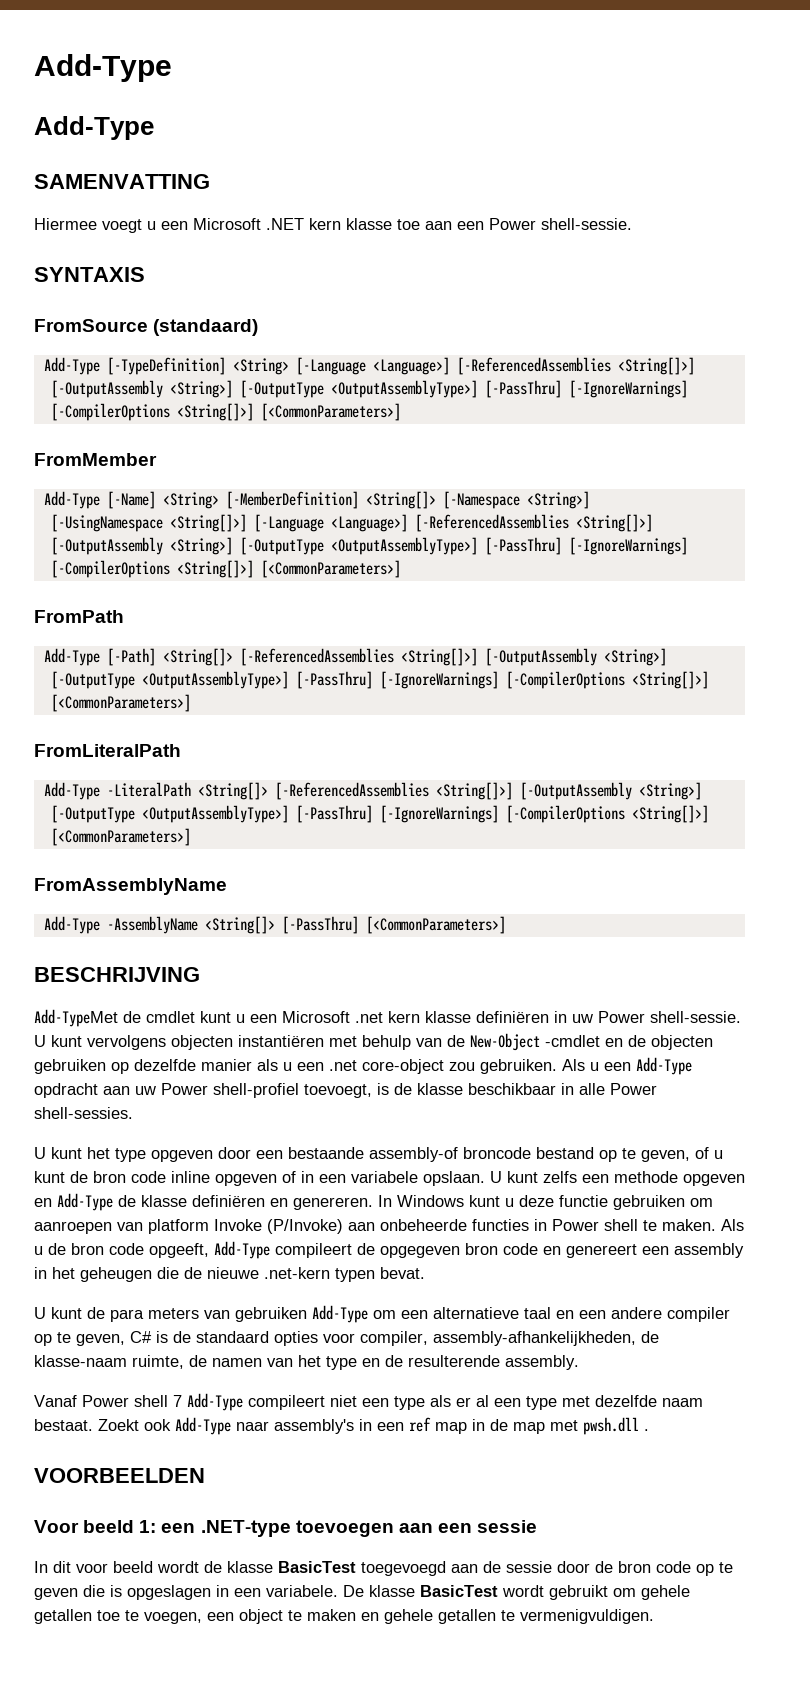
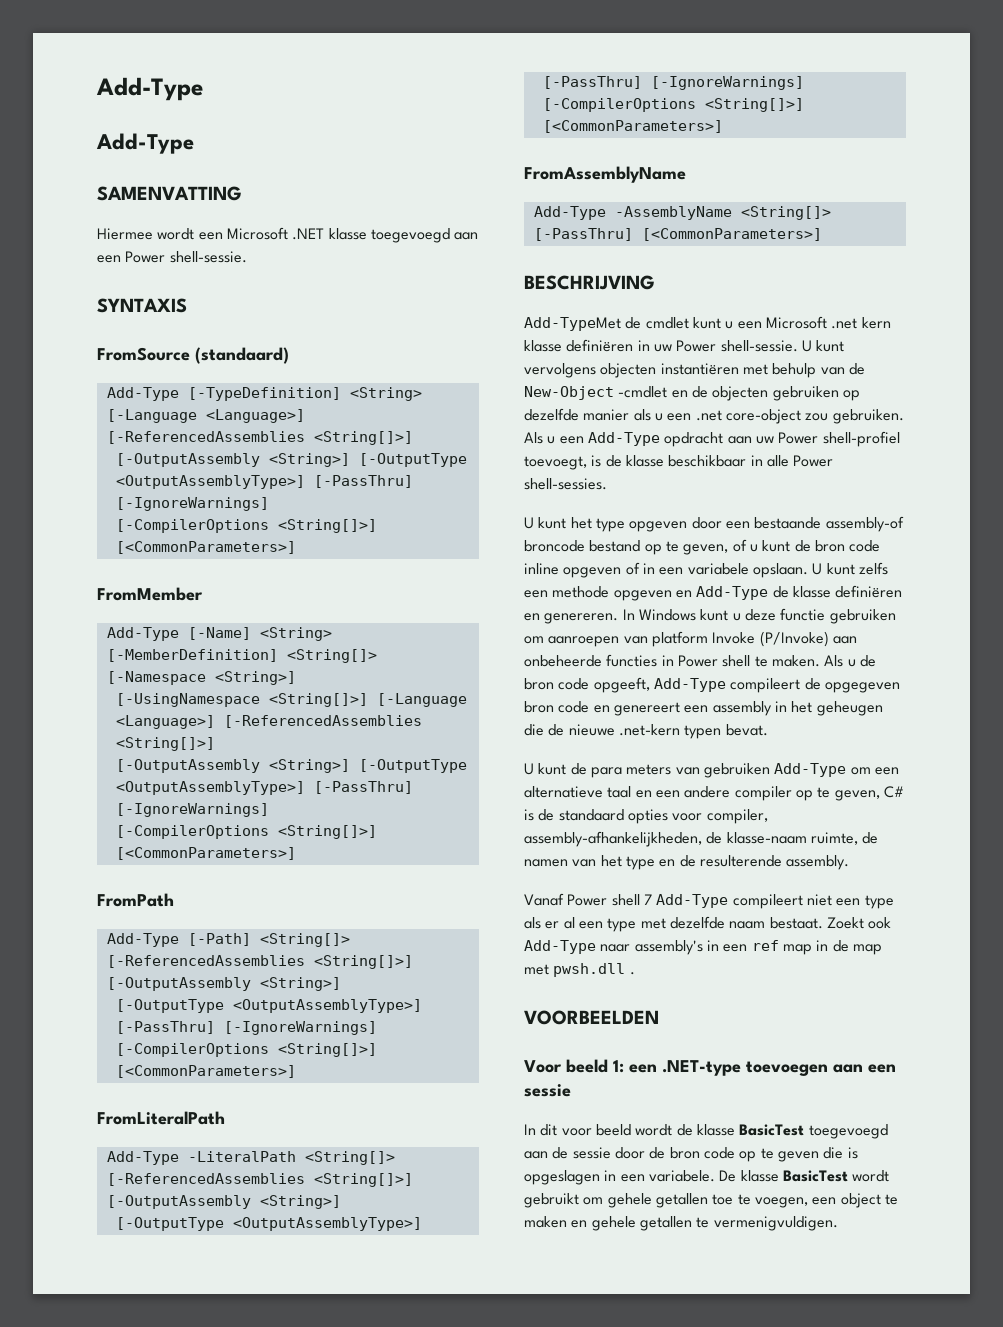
[102,219,156,233] voegt u -> [157,228,195,240] wordt
[309,218,420,230] kern klasse toe -> [328,228,450,243] klasse toegevoegd

